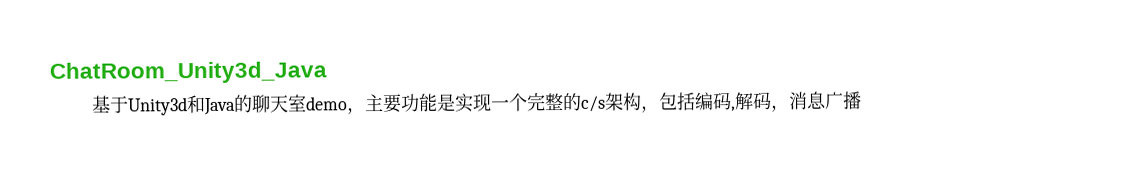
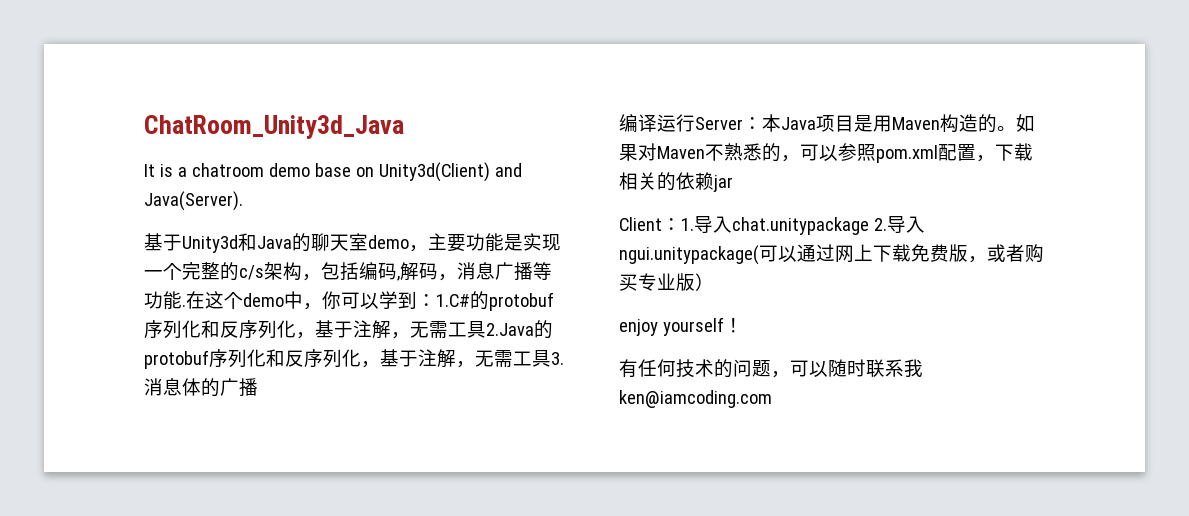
(327, 72) none -> [144,162,522,182] [144,191,243,211] // It is a chatroom demo base on Unity3d(Client) and Java(Server).
(863, 100) none -> [533,262,552,280] [144,291,554,311] [144,320,553,339] [144,349,564,369] [144,378,258,397] [619,114,1035,133] [619,143,1033,163] [619,172,733,192] [619,216,925,235] [619,244,1044,265] [619,273,714,291] [619,317,743,336] [619,359,923,378] [619,390,772,408] 等功能.在这个demo中，你可以学到：1.C#的protobuf序列化和反序列化，基于注解，无需工具2.Java的protobuf序列化和反序列化，基于注解，无需工具3.消息体的广播 // 编译运行Server：本Java项目是用Maven构造的。如果对Maven不熟悉的，可以参照pom.xml配置，下载相关的依赖jar // Client：1.导入chat.unitypackage 2.导入ngui.unitypackage(可以通过网上下载免费版，或者购买专业版） // enjoy yourself！ // 有任何技术的问题，可以随时联系我ken@iamcoding.com

